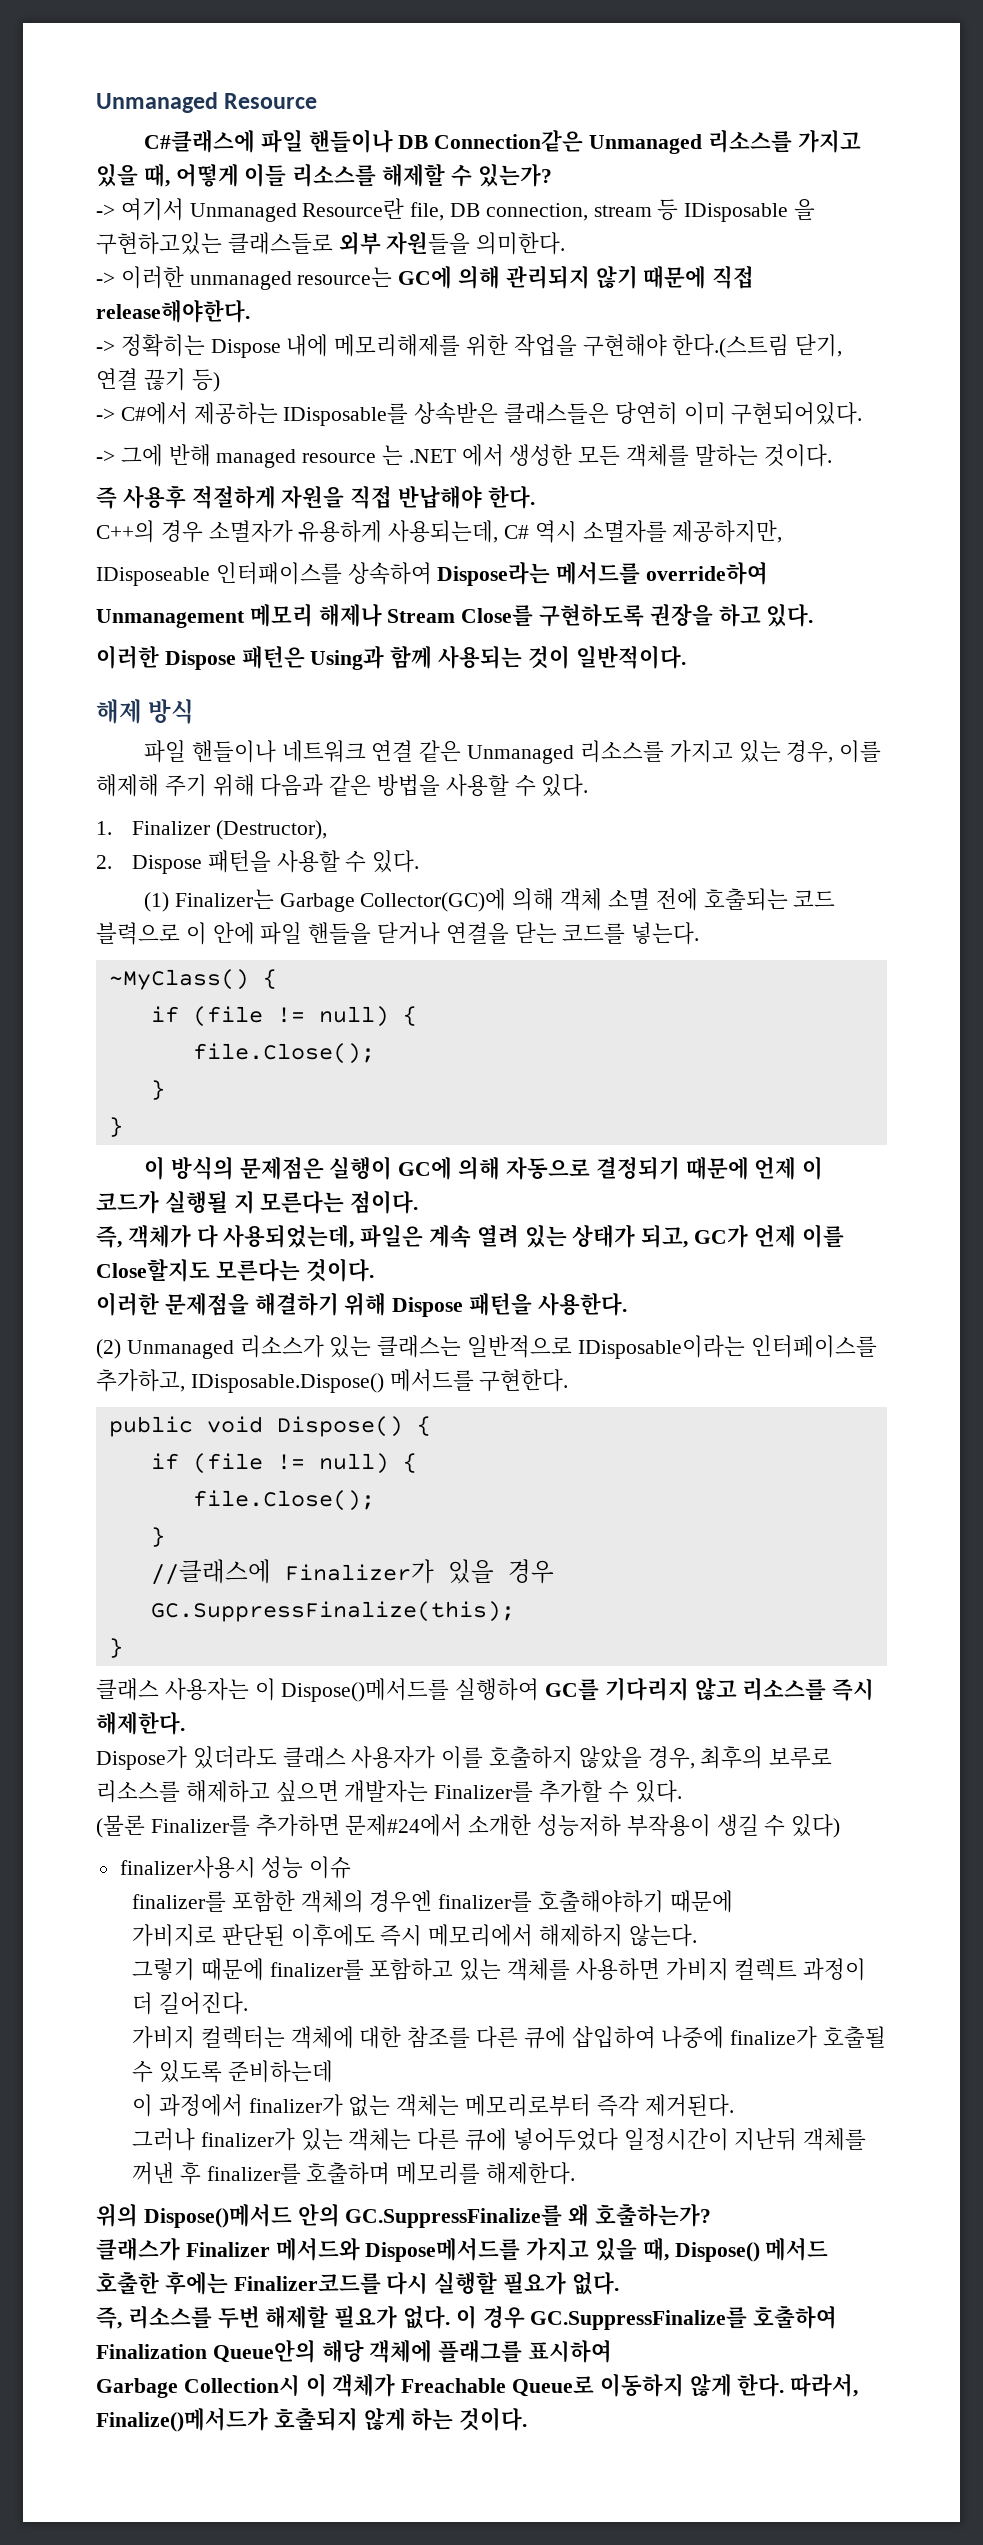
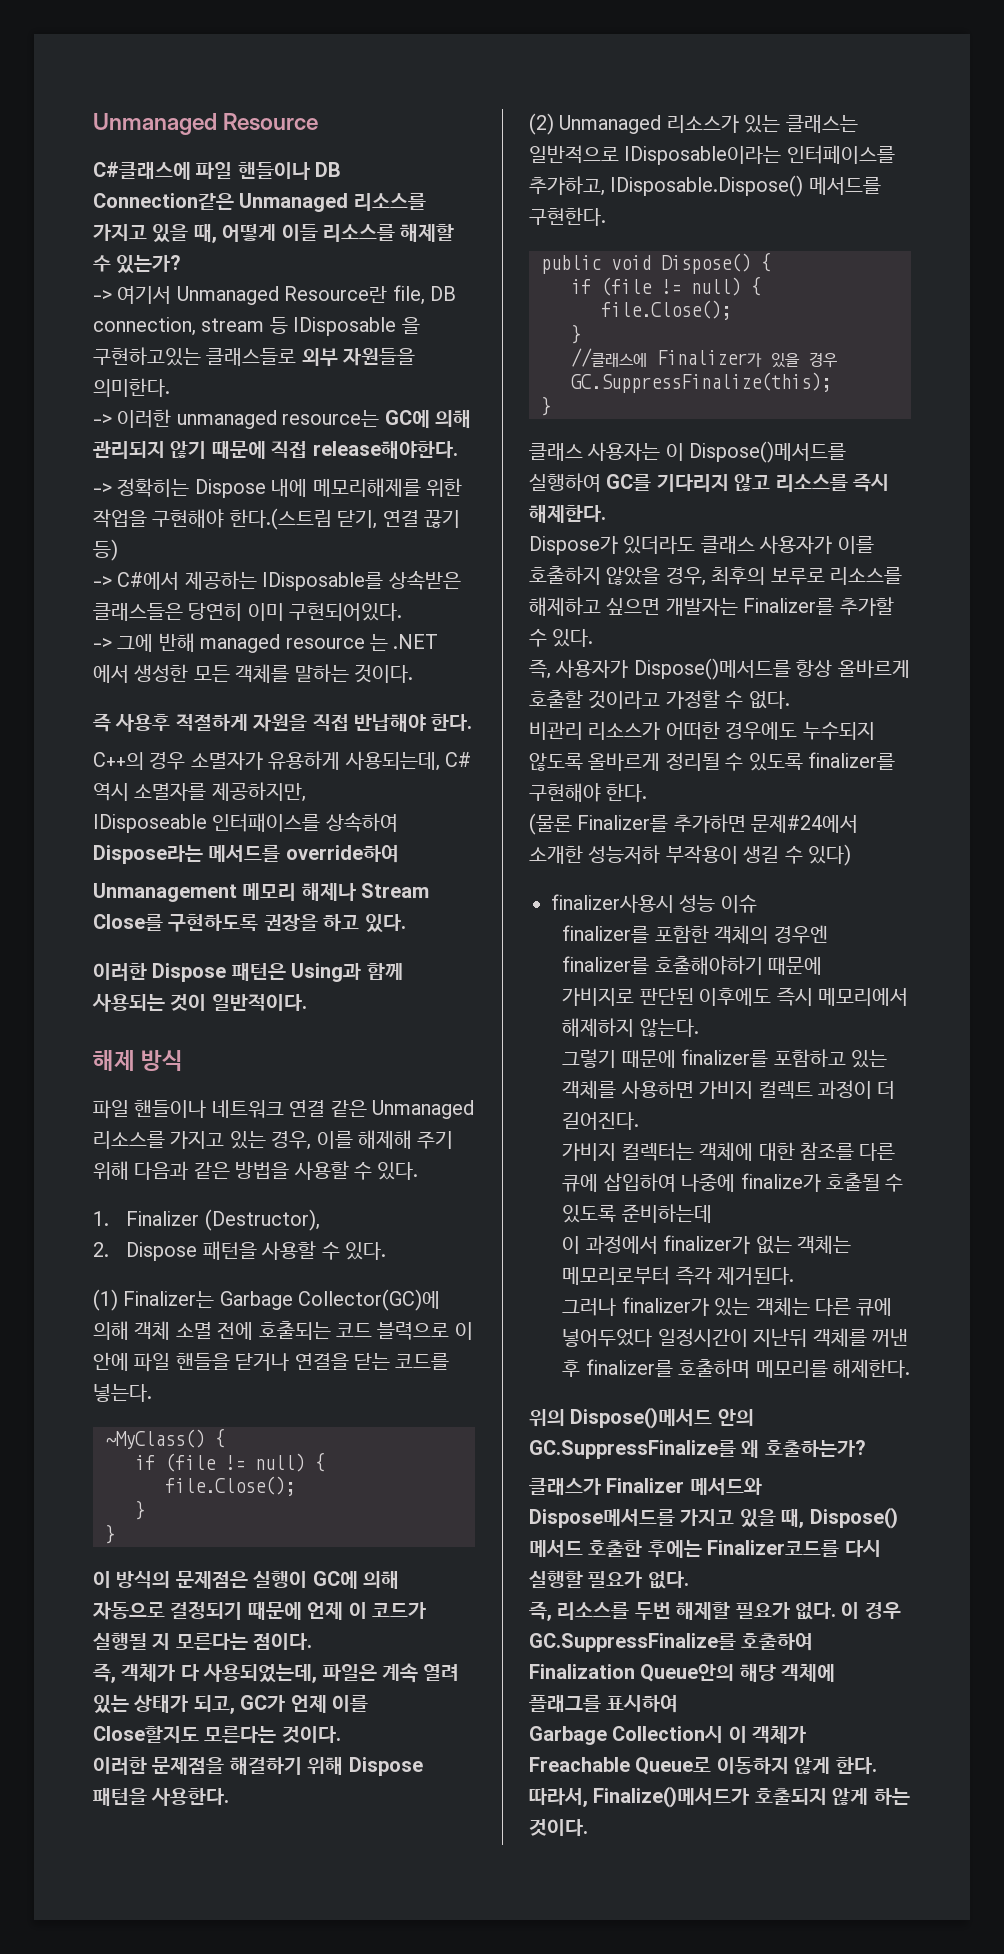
(682, 1791) none -> [529,658,910,680] [529,690,790,709] [529,721,875,740] [529,752,895,771] [529,783,648,802] // 즉, 사용자가 Dispose()메서드를 항상 올바르게 호출할 것이라고 가정할 수 없다. // 비관리 리소스가 어떠한 경우에도 누수되지 않도록 올바르게 정리될 수 있도록 finalizer를 구현해야 한다.

